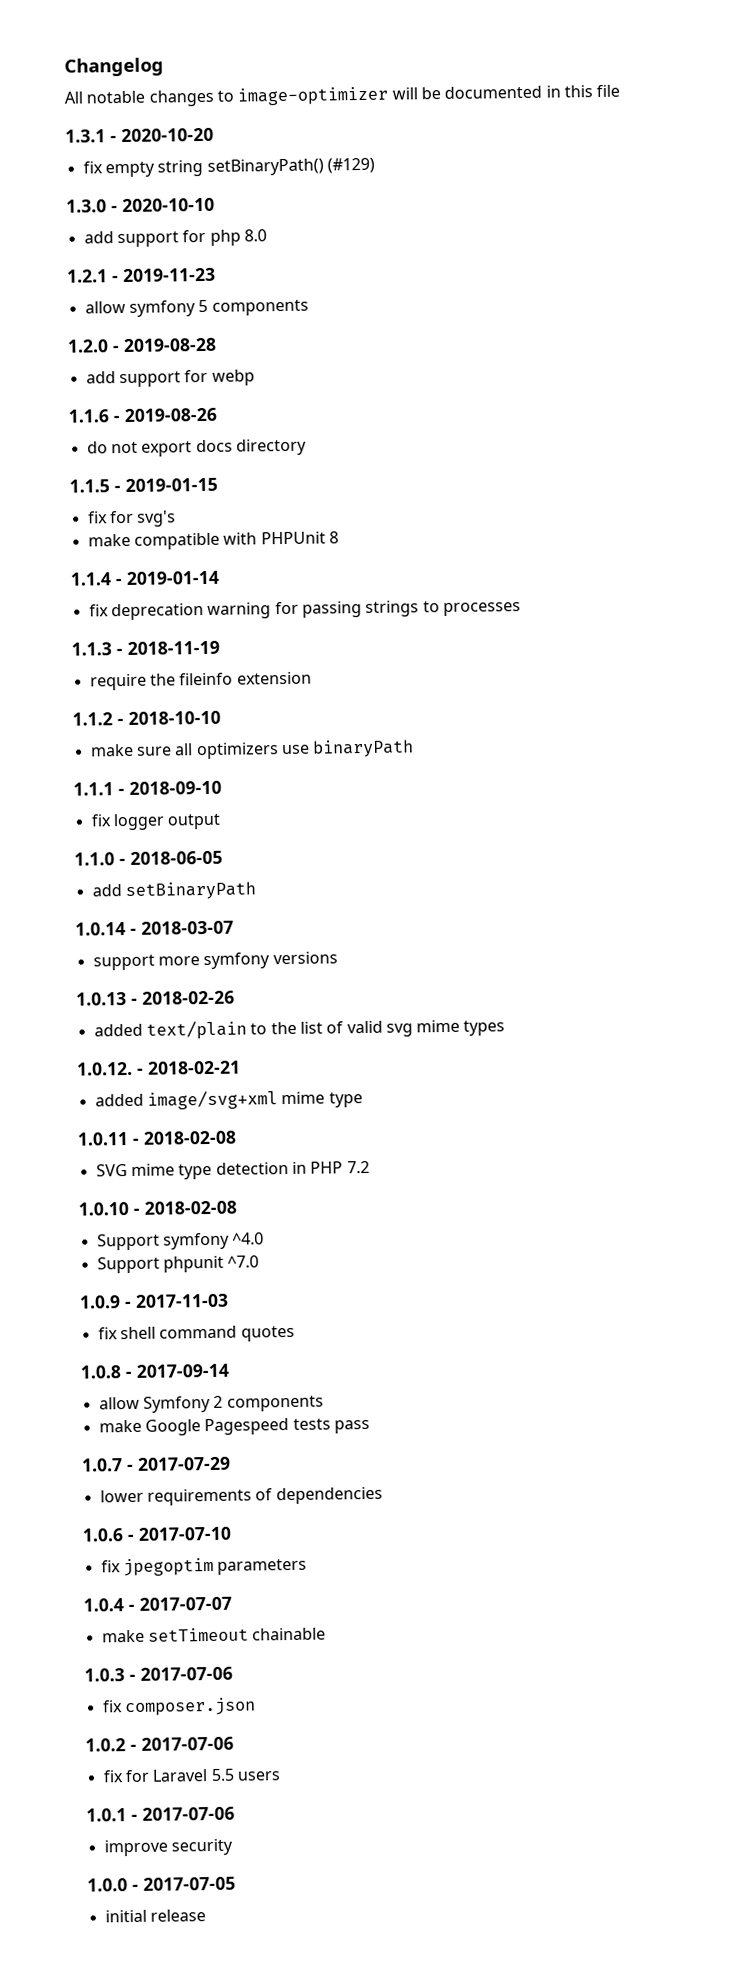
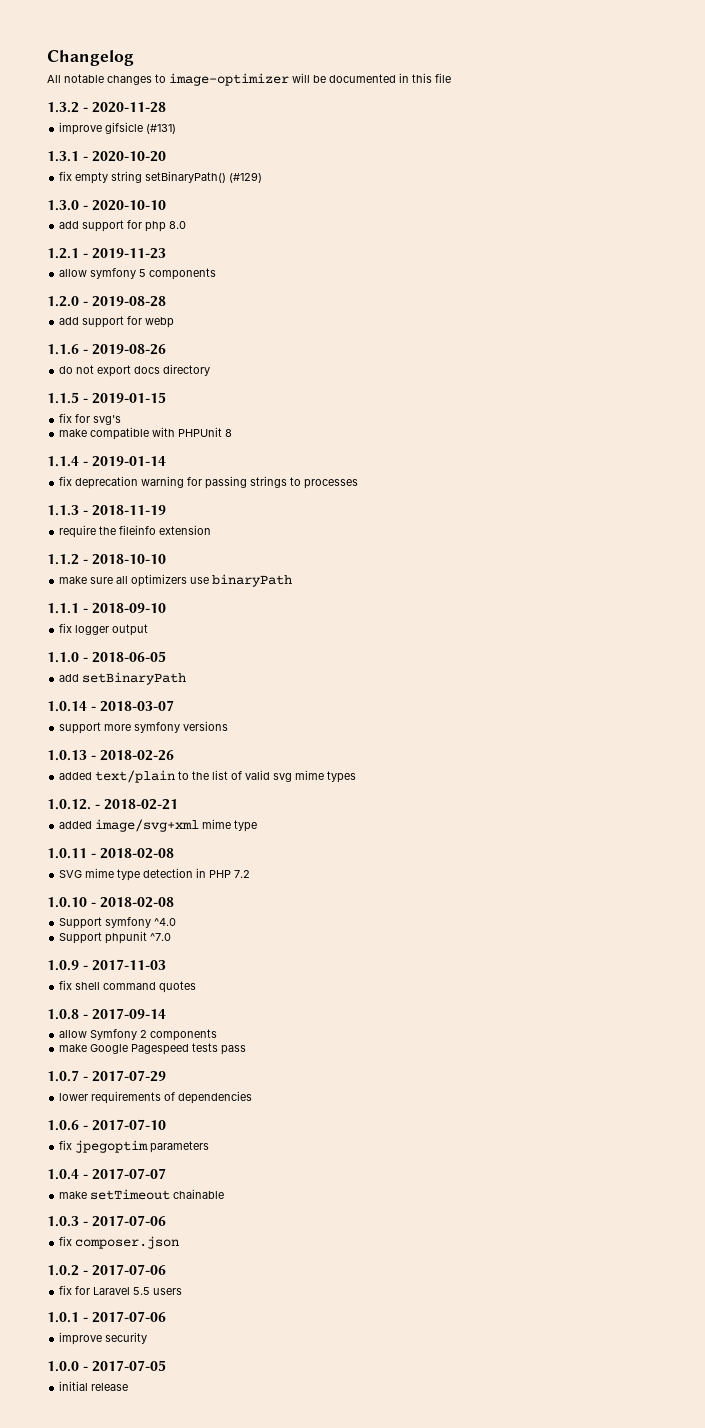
(621, 91) none -> [47,102,167,113] [59,122,177,135] // 1.3.2 - 2020-11-28 // improve gifsicle (#131)

